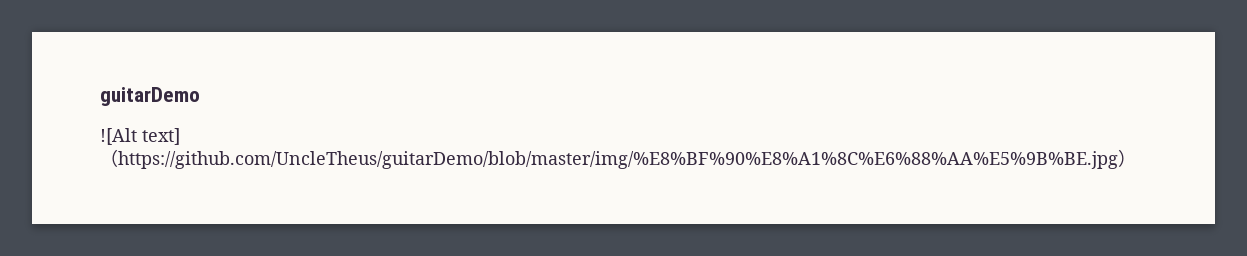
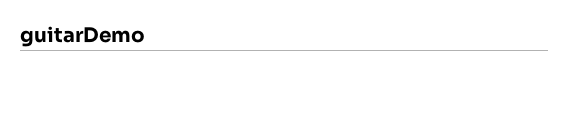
[100,128,180,145] [100,149,1136,169] // ![Alt text]（https://github.com/UncleTheus/guitarDemo/blob/master/img/%E8%BF%90%E8%A1%8C%E6%88%AA%E5%9B%BE.jpg） -> (145, 36) none

